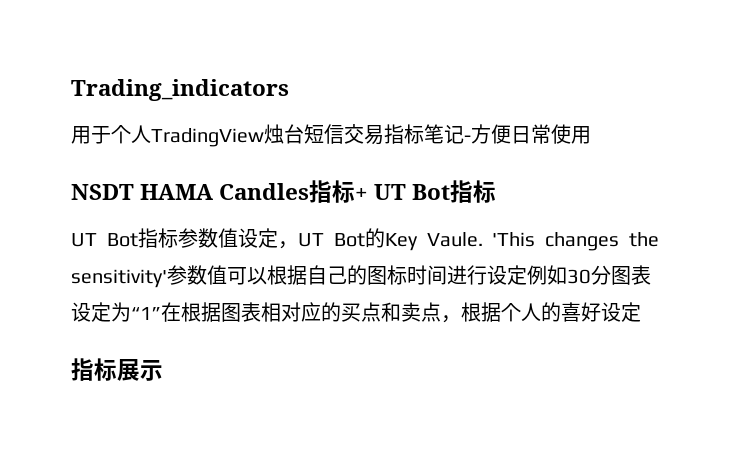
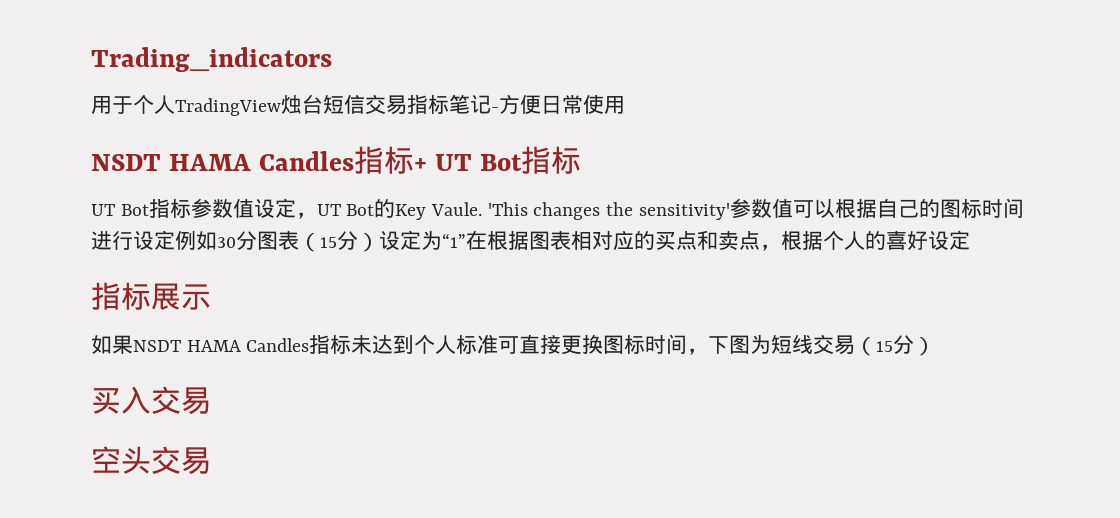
(651, 275) none -> [299,231,379,252] （15分）
(163, 370) none -> [91,334,936,356] [91,386,211,415] [91,446,211,475] // 如果NSDT HAMA Candles指标未达到个人标准可直接更换图标时间，下图为短线交易（15分） // 买入交易 // 空头交易

